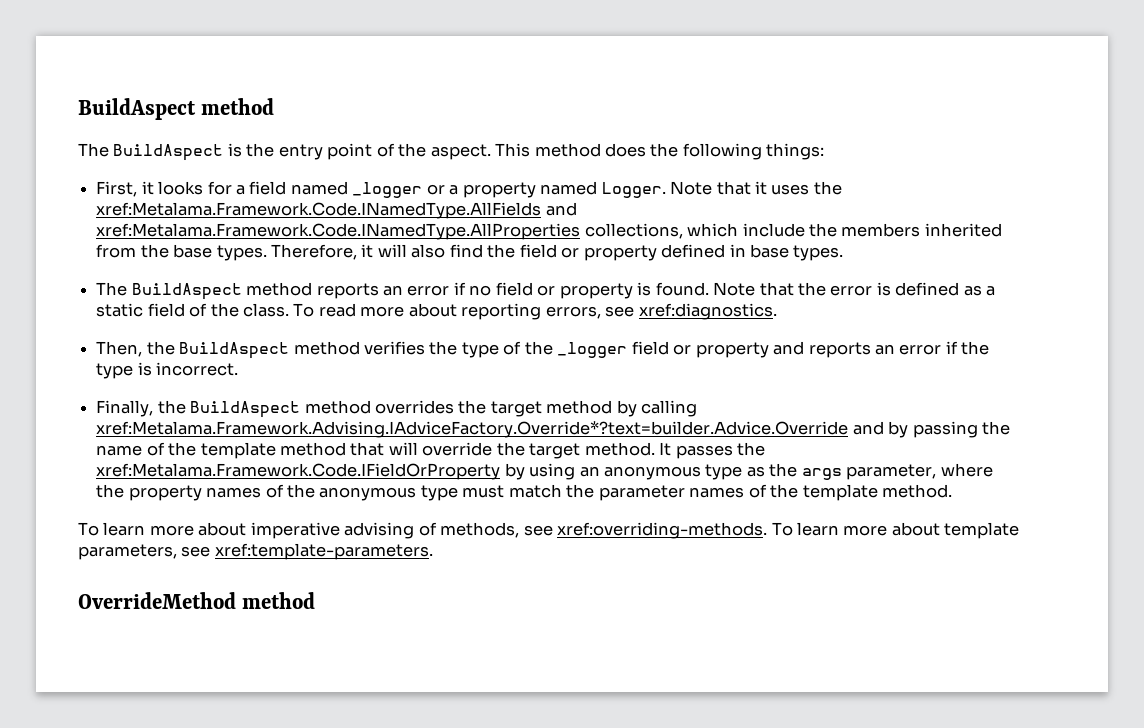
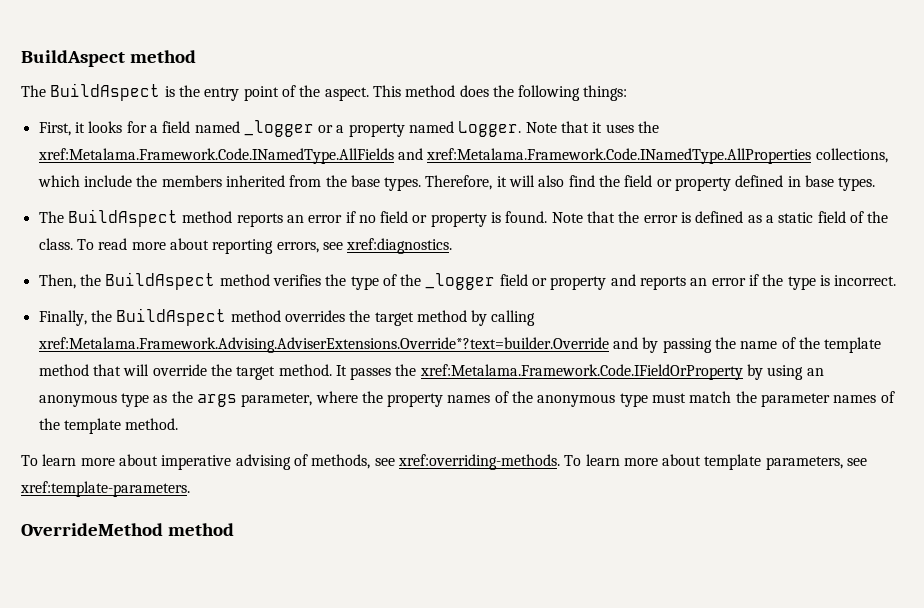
[96,421,849,438] xref:Metalama.Framework.Advising.IAdviceFactory.Override*?text=builder.Advice.Override -> [37,337,609,353] xref:Metalama.Framework.Advising.AdviserExtensions.Override*?text=builder.Override

